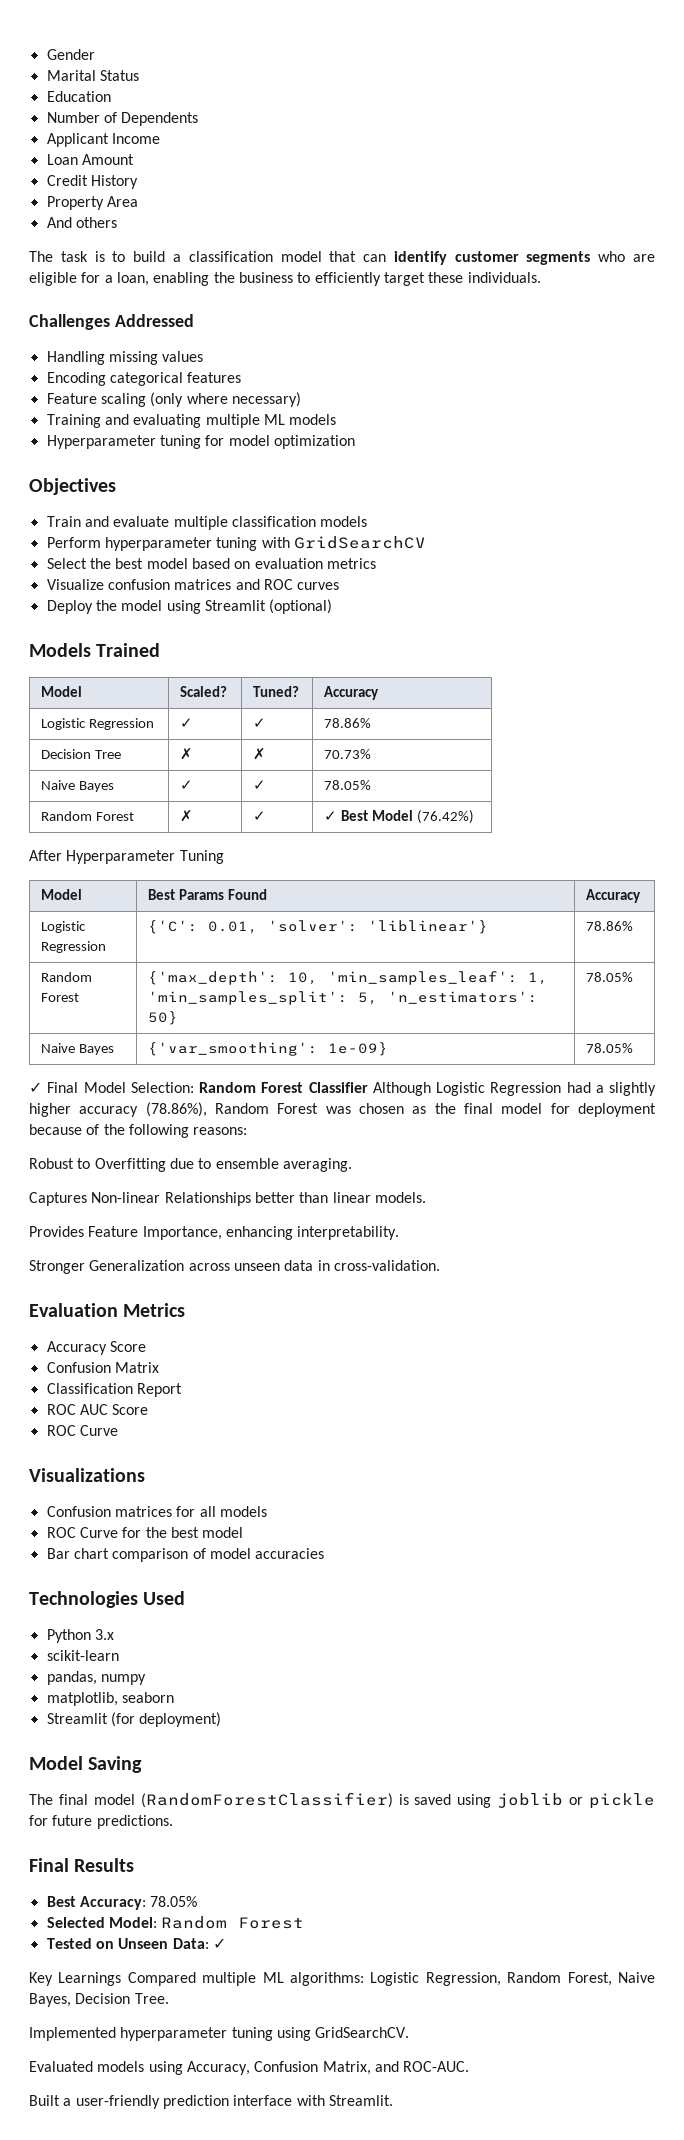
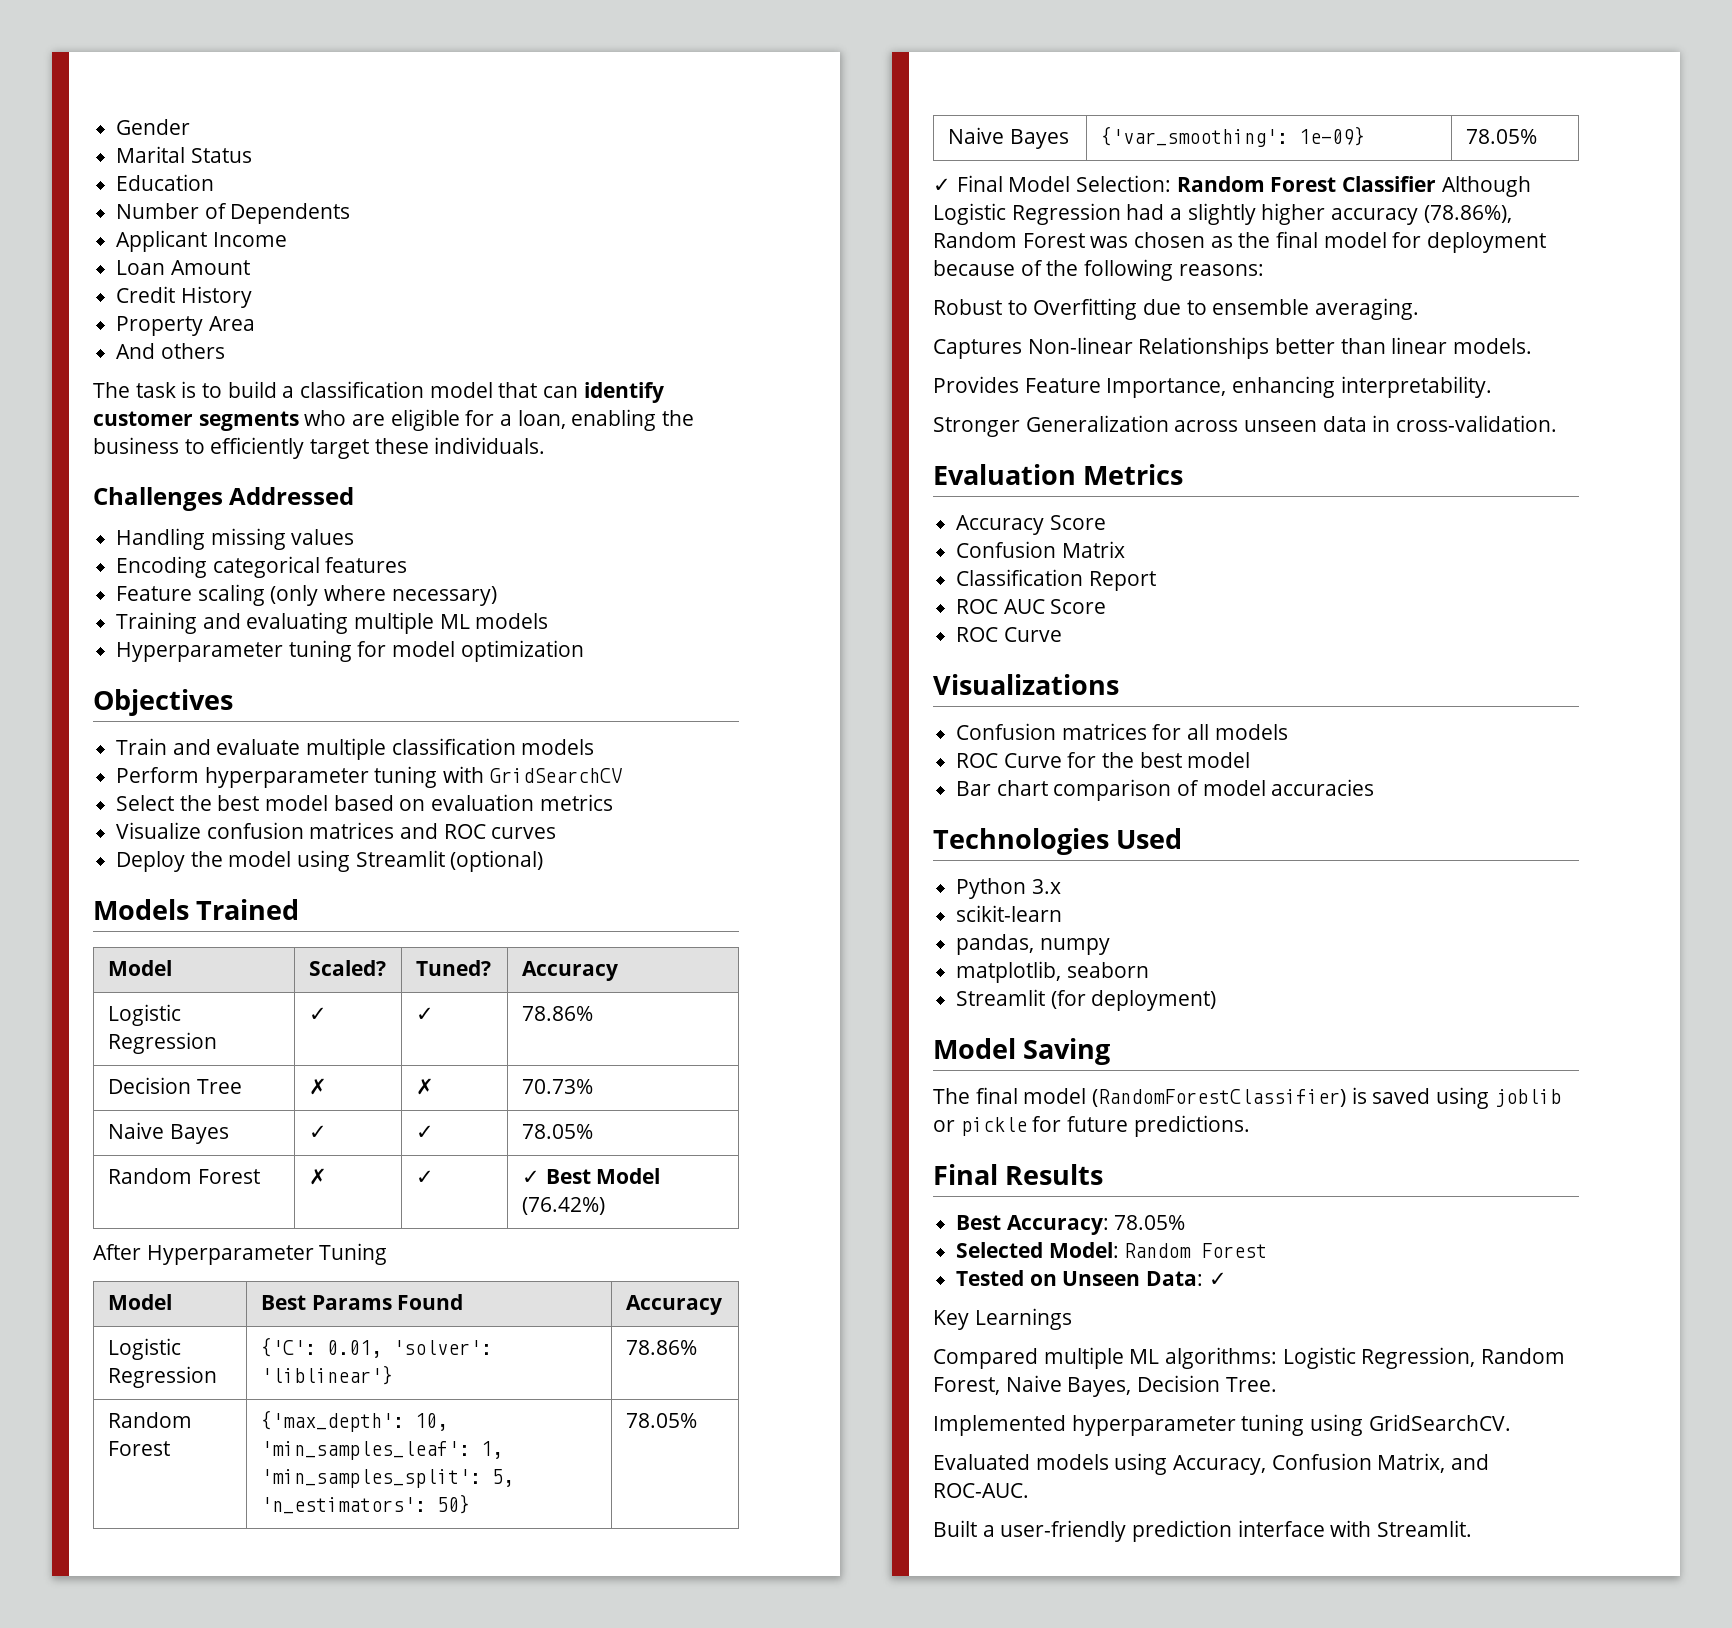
(122, 1979) none -> (1072, 1319) //

